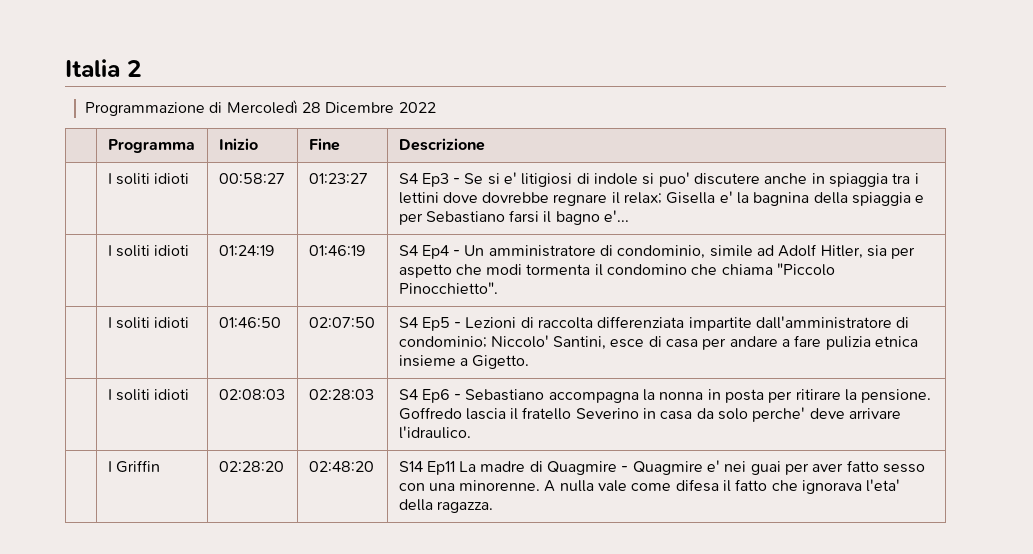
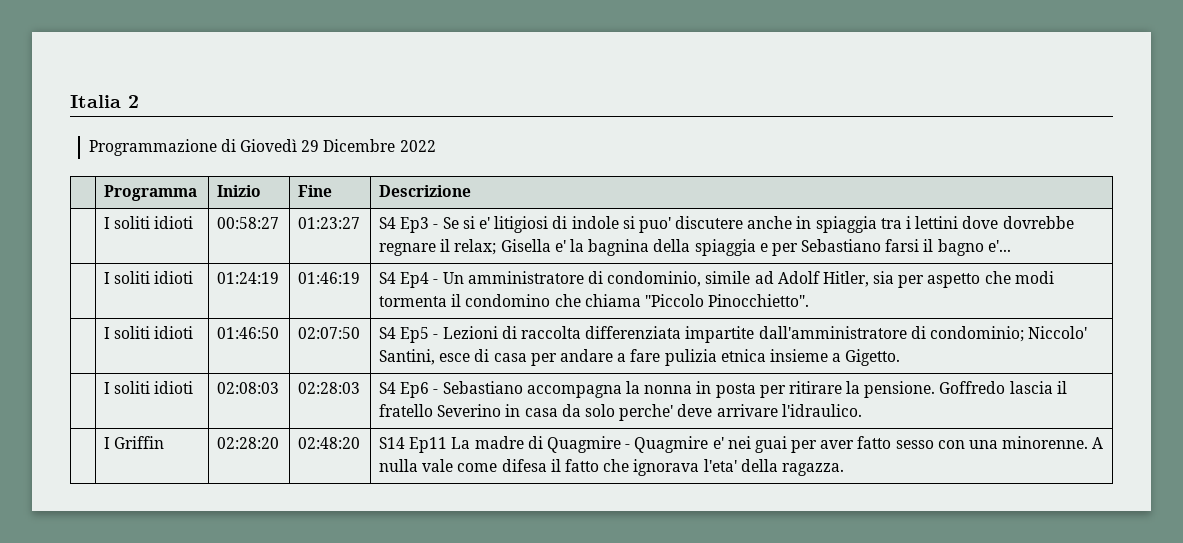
[226,100,322,114] Mercoledì 28 -> [240,139,320,152] Giovedì 29

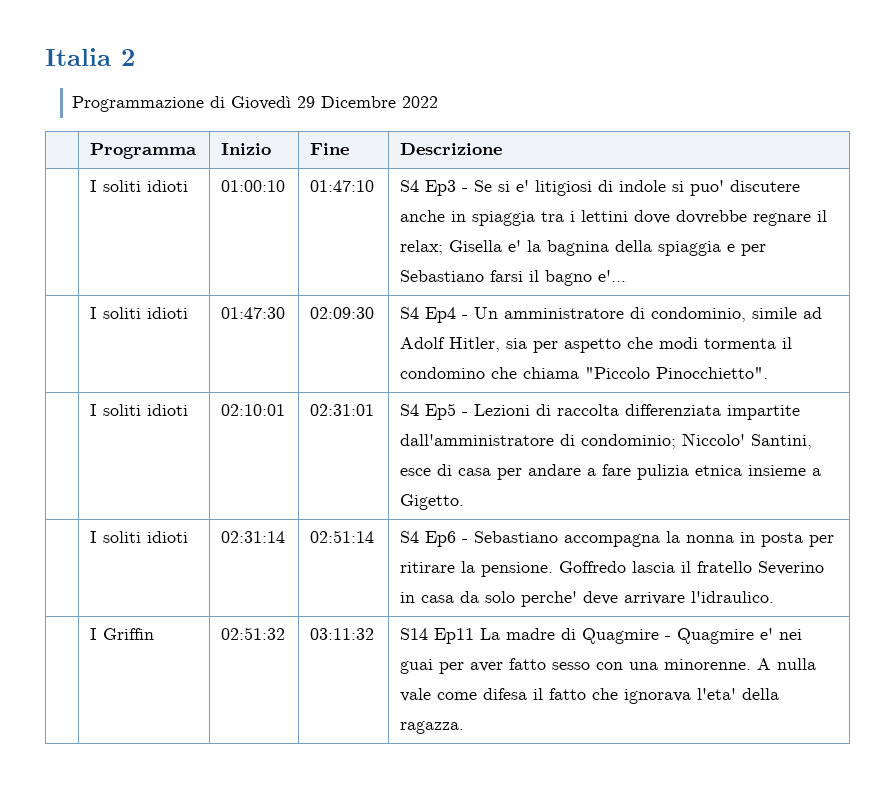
[217,217,280,229] [298,217,361,229] 00:58:27 | 01:23:27 -> [221,180,286,192] [310,180,375,192] 01:00:10 | 01:47:10
[217,272,280,284] [298,272,361,284] 01:24:19 | 01:46:19 -> [221,307,286,319] [310,307,375,319] 01:47:30 | 02:09:30
[217,327,280,339] [298,327,361,339] 01:46:50 | 02:07:50 -> [221,404,286,416] [310,404,375,416] 02:10:01 | 02:31:01
[217,382,280,394] [298,382,361,394] 02:08:03 | 02:28:03 -> [221,531,286,543] [310,530,375,543] 02:31:14 | 02:51:14
[217,437,280,449] [298,437,361,449] 02:28:20 | 02:48:20 -> [221,627,286,640] [310,628,375,640] 02:51:32 | 03:11:32

